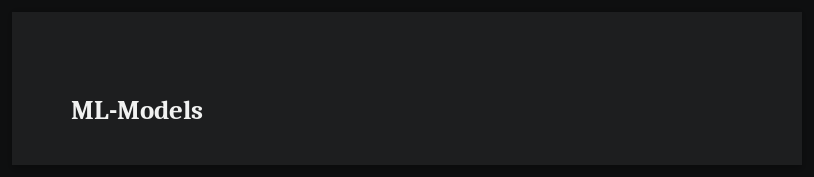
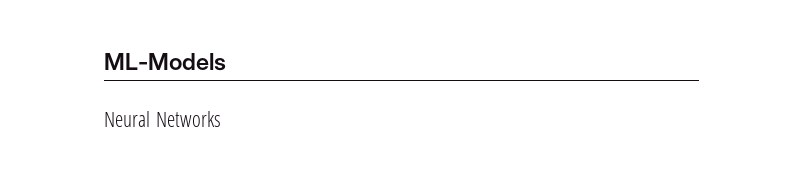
(203, 109) none -> [104,111,221,127] // Neural Networks

